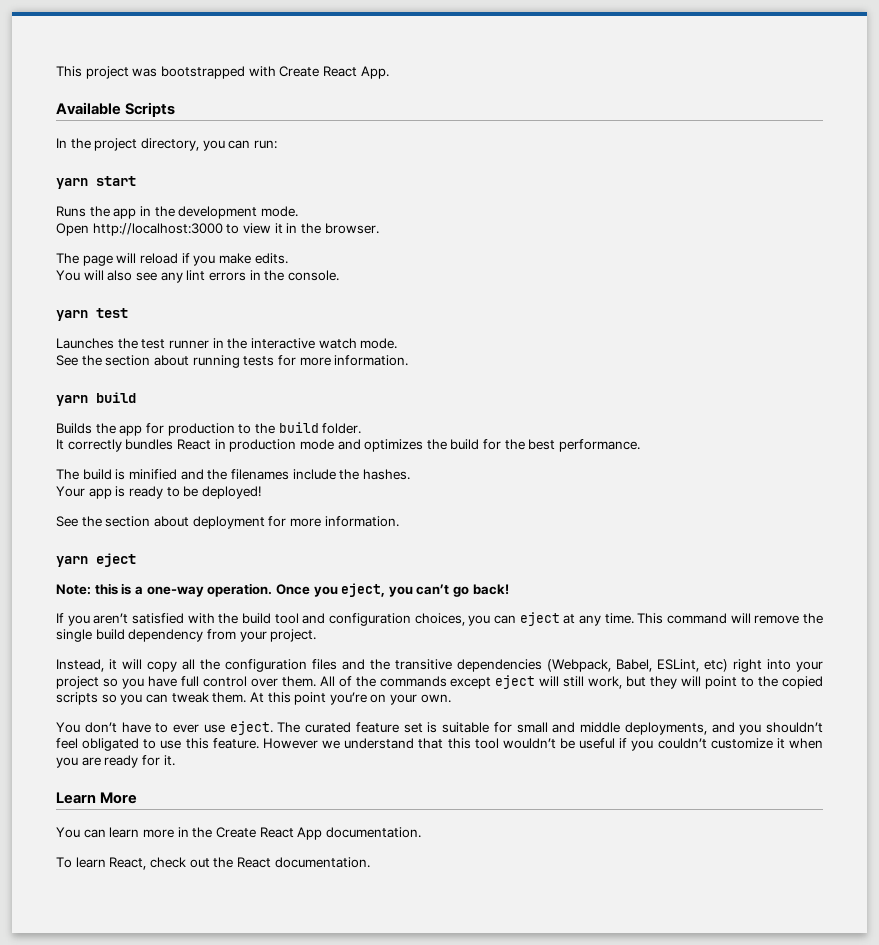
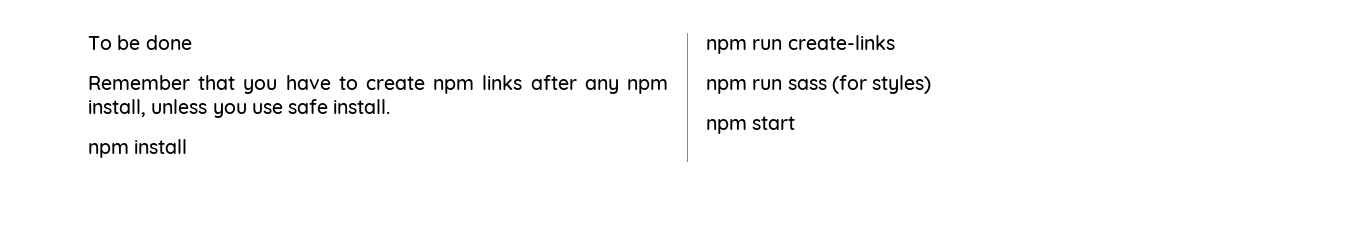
[56,66,389,79] [56,102,176,117] [56,138,277,151] [56,176,136,189] [56,206,298,219] [56,223,379,236] [56,253,288,266] [56,270,339,283] [56,308,128,321] [56,338,398,349] [56,355,409,368] [56,392,136,406] [56,422,362,436] [56,439,641,452] [56,469,410,480] [56,486,261,499] [56,516,399,529] [56,553,136,567] [56,583,509,597] [56,612,823,626] [56,629,317,642] [56,659,823,672] [56,675,823,689] [56,692,451,705] [56,721,823,735] [56,738,823,751] [56,755,175,768] [56,792,138,804] [56,827,421,840] [56,857,370,870] This project was bootstrapped with Create React App. // Available Scripts // In the project directory, you can run: // yarn start // Runs the app in the development mode. // Open http://localhost:3000 to view it in the browser. // The page will reload if you make edits. // You will also see any lint errors in the console. // yarn test // Launches the test runner in the interactive watch mode. // See the section about running tests for more information. // yarn build // Builds the app for production to the build folder. // It correctly bundles React in production mode and optimizes the build for the best performance. // The build is minified and the filenames include the hashes. // Your app is ready to be deployed! // See the section about deployment for more information. // yarn eject // Note: this is a one-way operation. Once you eject, you can’t go back! // If you aren’t satisfied with the build tool and configuration choices, you can eject at any time. This command will remove the single build dependency from your project. // Instead, it will copy all the configuration files and the transitive dependencies (Webpack, Babel, ESLint, etc) right into your project so you have full control over them. All of the commands except eject will still work, but they will point to the copied scripts so you can tweak them. At this point you’re on your own. // You don’t have to ever use eject. The curated feature set is suitable for small and middle deployments, and you shouldn’t feel obligated to use this feature. However we understand that this tool wouldn’t be useful if you couldn’t customize it when you are ready for it. // Learn More // You can learn more in the Create React App documentation. // To learn React, check out the React documentation. -> [88,35,192,50] [88,75,668,94] [88,99,391,118] [88,139,188,158] [706,35,895,54] [706,75,932,94] [706,116,796,134] To be done // Remember that you have to create npm links after any npm install, unless you use safe install. // npm install // npm run create-links // npm run sass (for styles) // npm start

